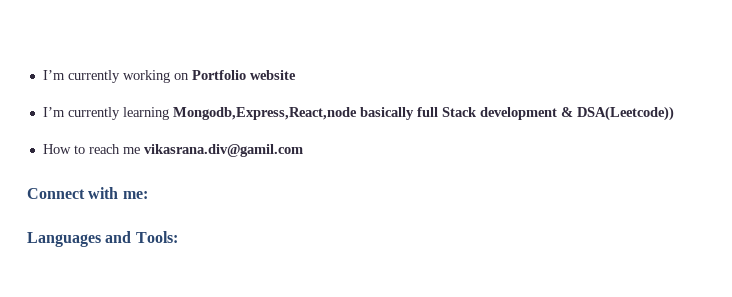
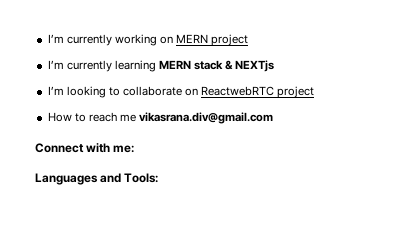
[191,70,296,80] Portfolio website -> [176,34,249,46] MERN project
[172,106,674,121] Mongodb,Express,React,node basically full Stack development & DSA(Leetcode)) -> [158,60,275,72] [47,86,315,98] MERN stack & NEXTjs // I’m looking to collaborate on ReactwebRTC project
[143,144,303,157] vikasrana.div@gamil.com -> [139,112,274,124] vikasrana.div@gmail.com

